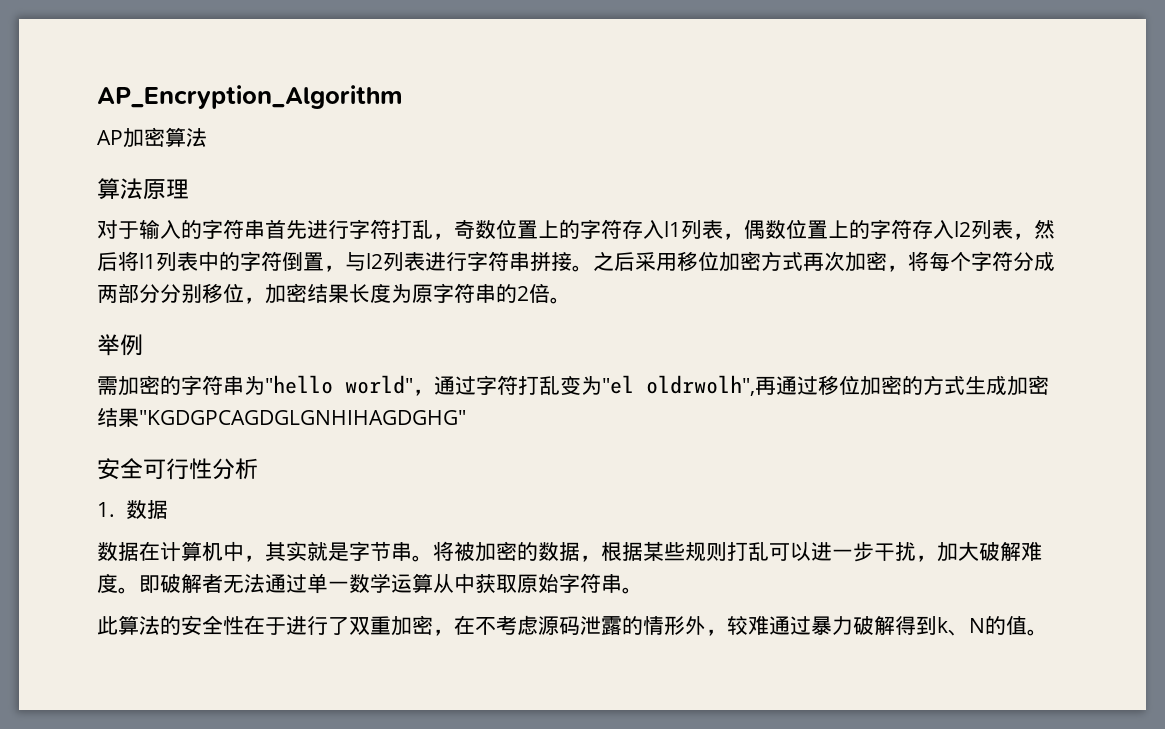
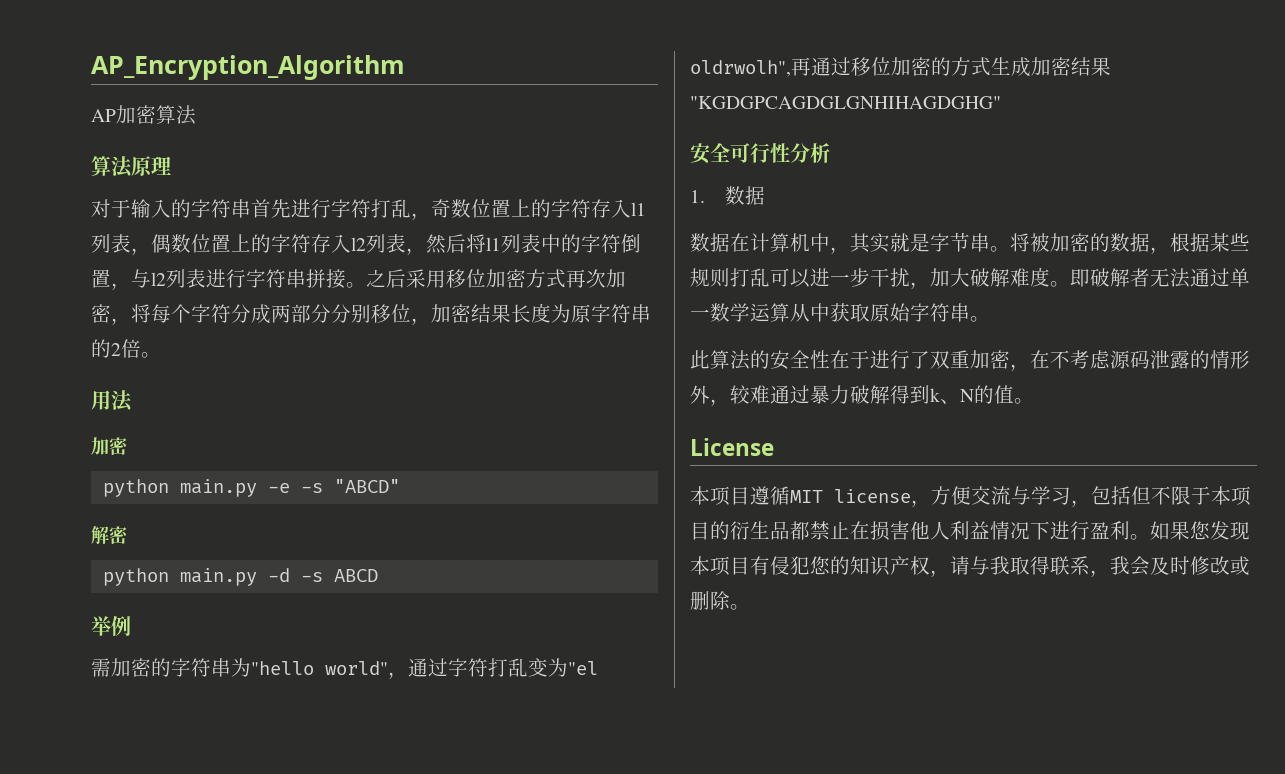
(571, 300) none -> [91,390,133,412] [91,437,128,455] [102,479,400,497] [91,526,128,544] [102,568,378,586] // 用法 // 加密 // python main.py -e -s "ABCD" // 解密 // python main.py -d -s ABCD
(1048, 632) none -> [690,438,774,456] [690,486,1251,507] [690,521,1250,541] [690,556,1250,577] [690,591,750,610] // License // 本项目遵循MIT license，方便交流与学习，包括但不限于本项目的衍生品都禁止在损害他人利益情况下进行盈利。如果您发现本项目有侵犯您的知识产权，请与我取得联系，我会及时修改或删除。

